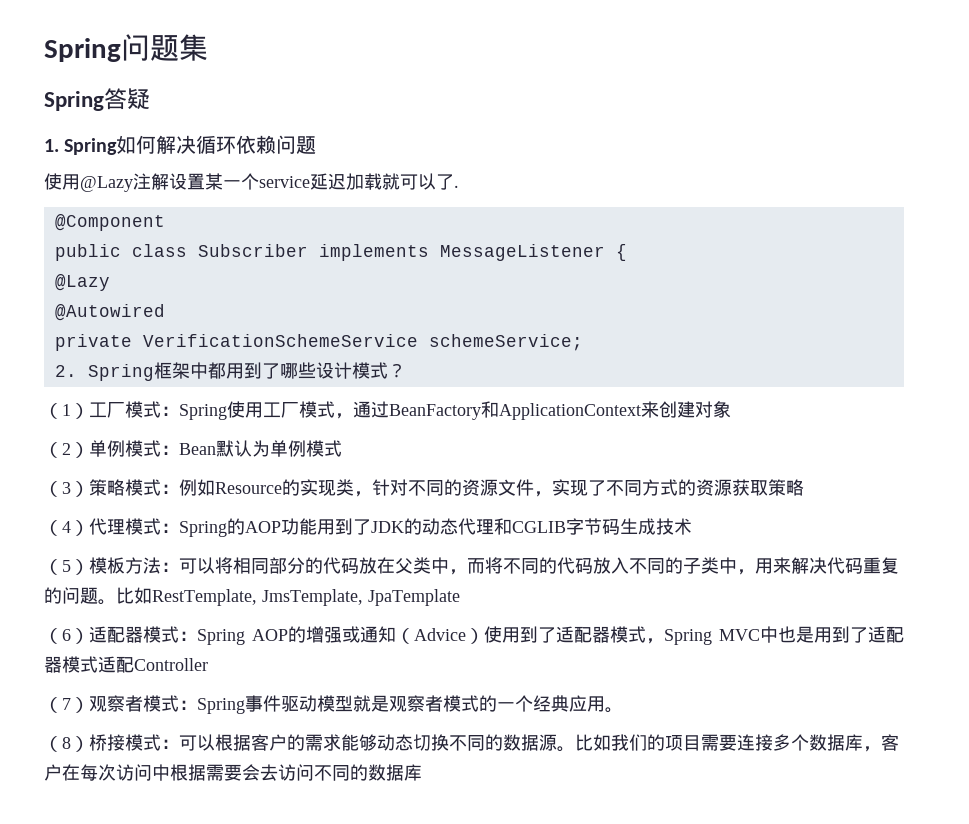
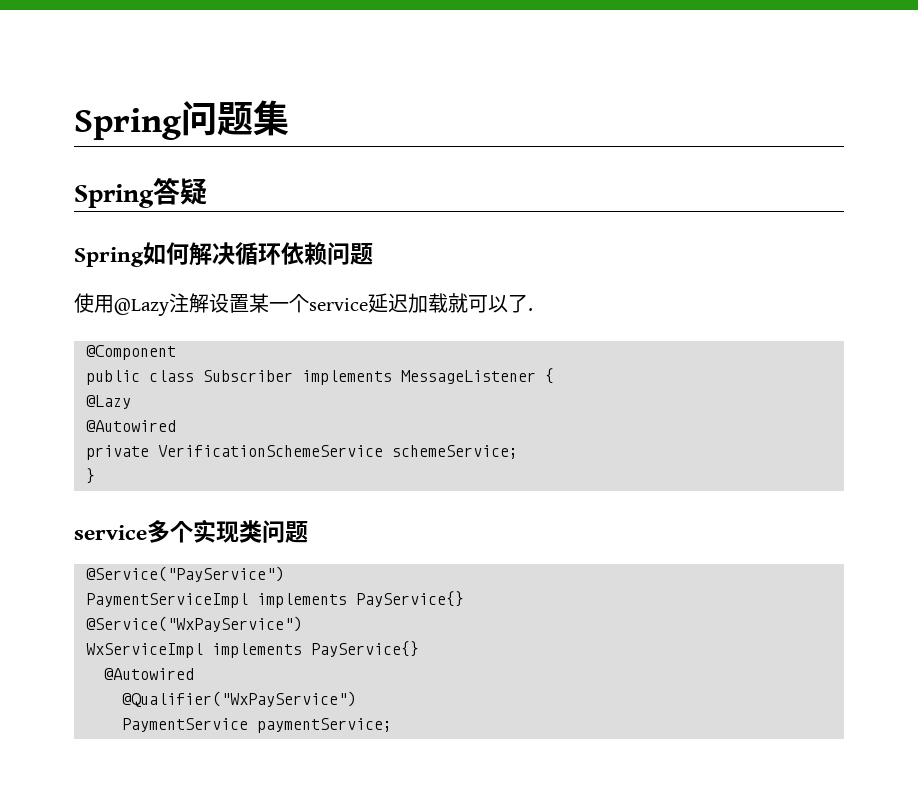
[44,139,59,152] 1. -> (207, 191) none
[54,362,406,381] [44,401,731,420] [44,440,342,458] [44,479,804,497] [44,518,692,537] [44,557,899,575] [44,587,460,606] [44,626,904,645] [44,656,208,673] [44,695,623,714] [44,734,899,752] [44,764,422,781] 2. Spring框架中都用到了哪些设计模式？ // （1）工厂模式：Spring使用工厂模式，通过BeanFactory和ApplicationContext来创建对象 // （2）单例模式：Bean默认为单例模式 // （3）策略模式：例如Resource的实现类，针对不同的资源文件，实现了不同方式的资源获取策略 // （4）代理模式：Spring的AOP功能用到了JDK的动态代理和CGLIB字节码生成技术 // （5）模板方法：可以将相同部分的代码放在父类中，而将不同的代码放入不同的子类中，用来解决代码重复的问题。比如RestTemplate, JmsTemplate, JpaTemplate // （6）适配器模式：Spring AOP的增强或通知（Advice）使用到了适配器模式，Spring MVC中也是用到了适配器模式适配Controller // （7）观察者模式：Spring事件驱动模型就是观察者模式的一个经典应用。 // （8）桥接模式：可以根据客户的需求能够动态切换不同的数据源。比如我们的项目需要连接多个数据库，客户在每次访问中根据需要会去访问不同的数据库 -> [86,468,95,484] [74,519,308,543] [86,566,284,582] [86,591,464,608] [86,616,302,632] [86,641,419,658] [104,668,194,680] [122,691,356,707] [122,718,392,733] } // service多个实现类问题 // @Service("PayService") // PaymentServiceImpl implements PayService{} // @Service("WxPayService") // WxServiceImpl implements PayService{} // @Autowired // @Qualifier("WxPayService") // PaymentService paymentService;

